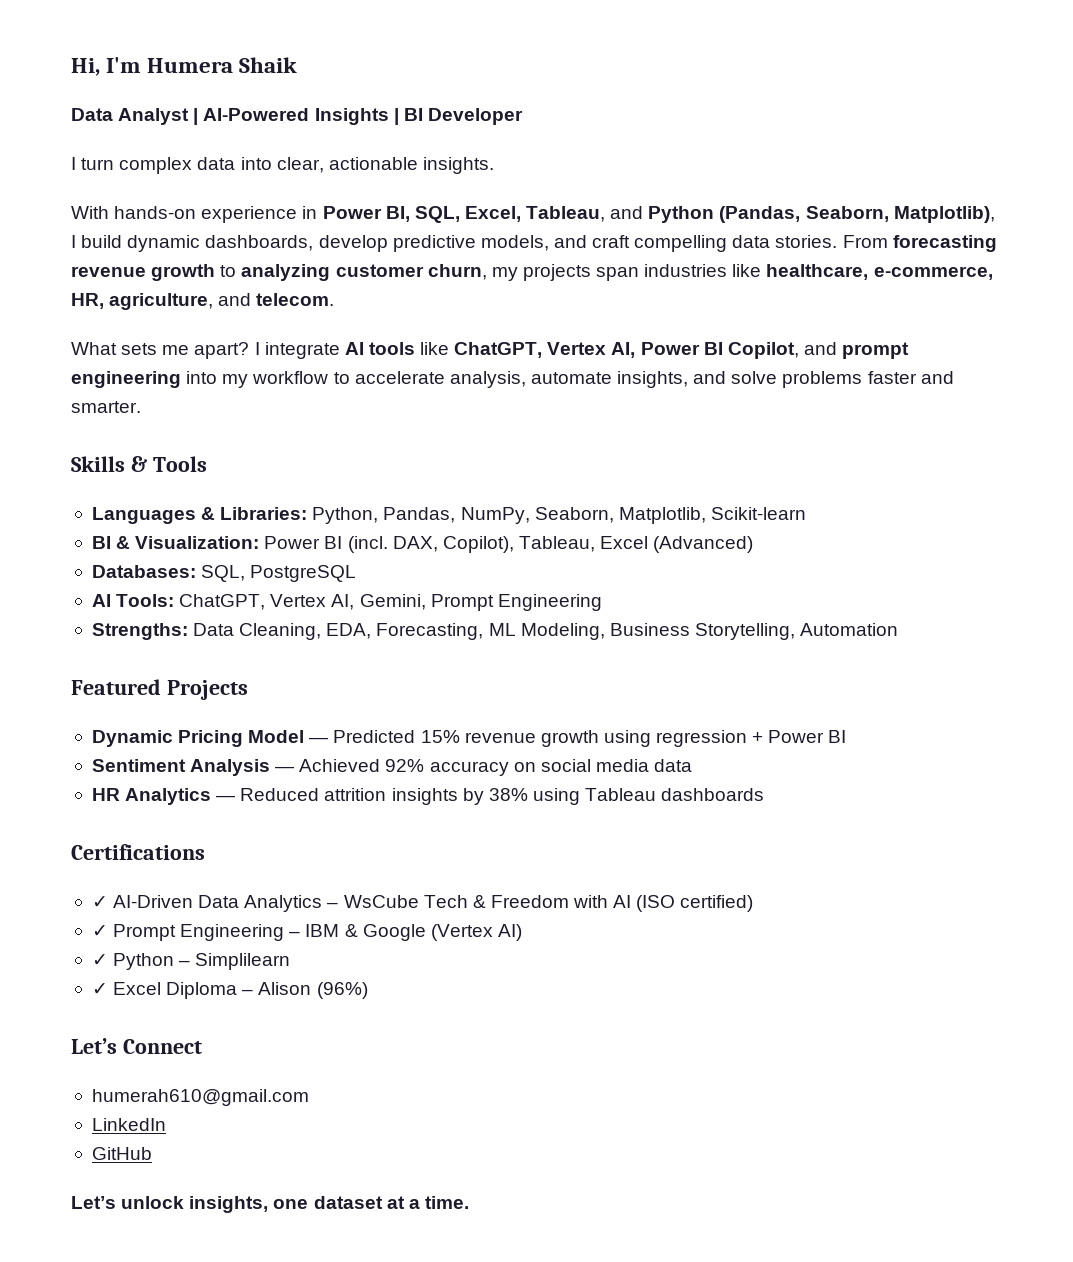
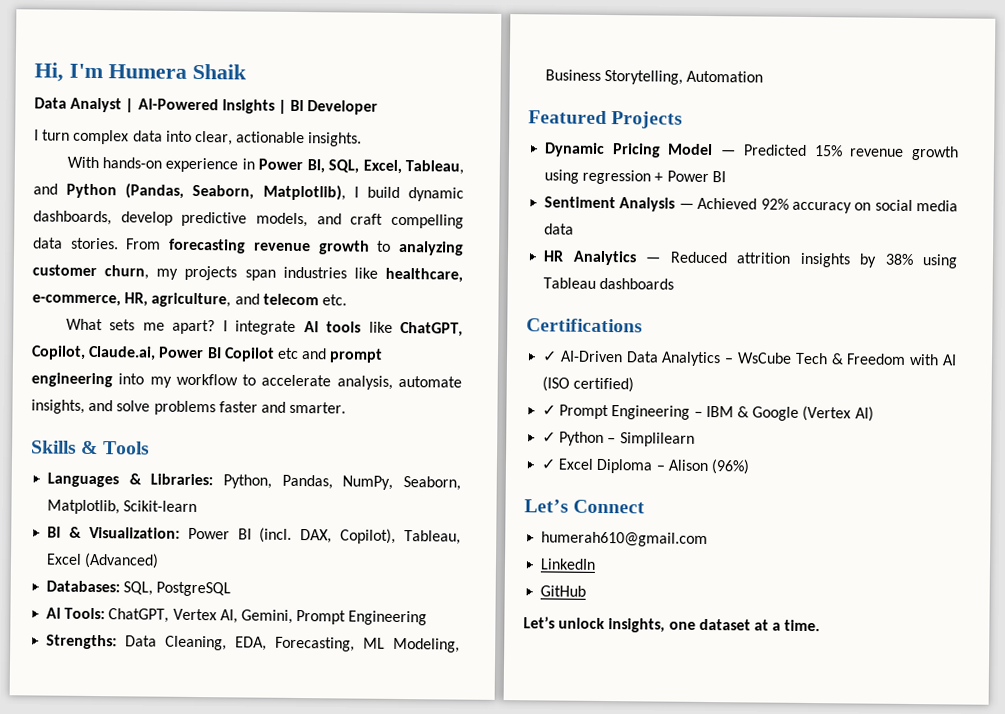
[256,293,335,306] telecom. -> [262,293,347,306] telecom etc.
[547,342,799,359] Vertex AI, Power BI Copilot, -> [31,345,299,362] Copilot, Claude.ai, Power BI Copilot etc

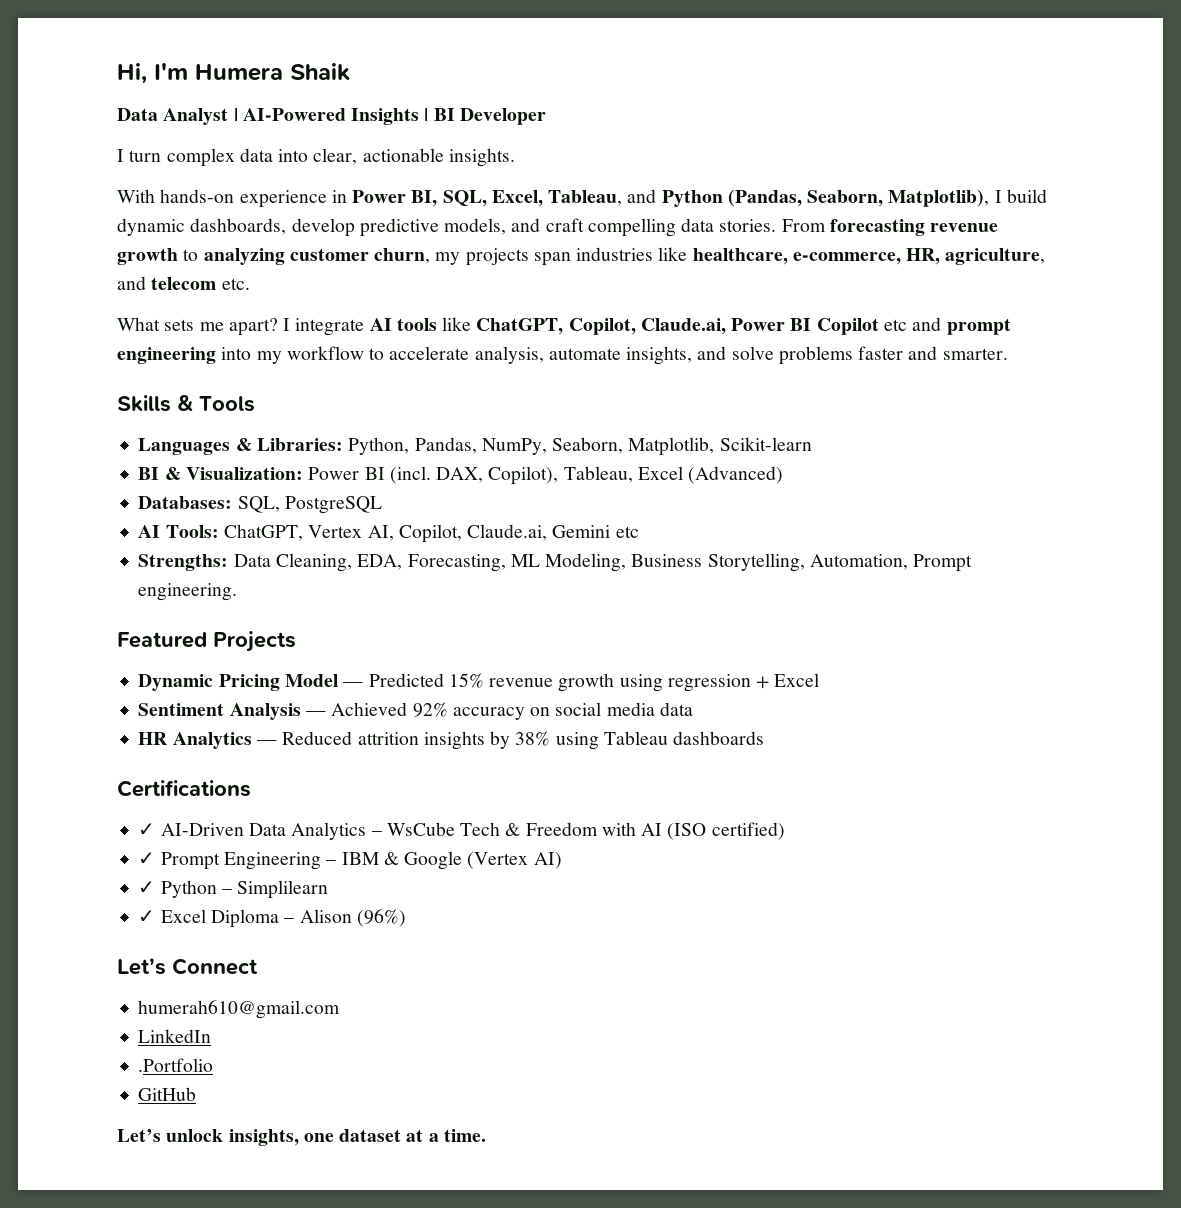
[240,609,428,626] Gemini, Prompt Engineering -> [398,524,639,543] Copilot, Claude.ai, Gemini etc
[686,70,764,83] Automation -> [809,554,973,572] [138,583,238,601] Automation, Prompt engineering.
[666,170,726,183] Power BI -> [774,673,820,687] Excel
(597, 564) none -> [138,1058,214,1072] // .Portfolio

